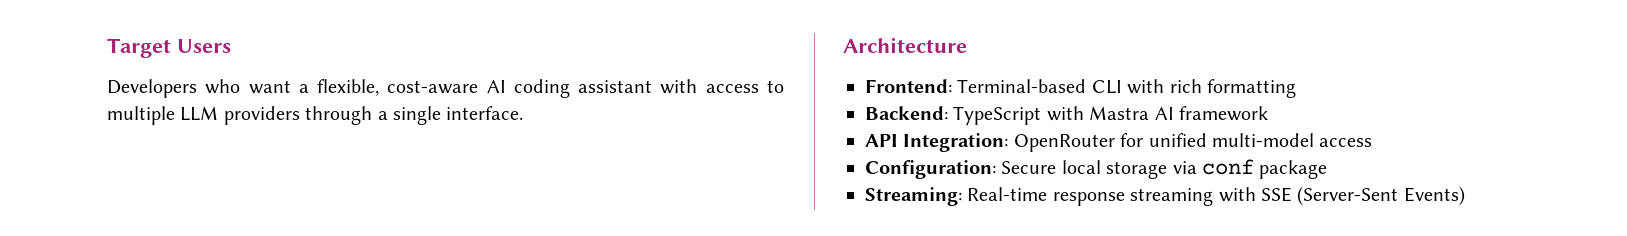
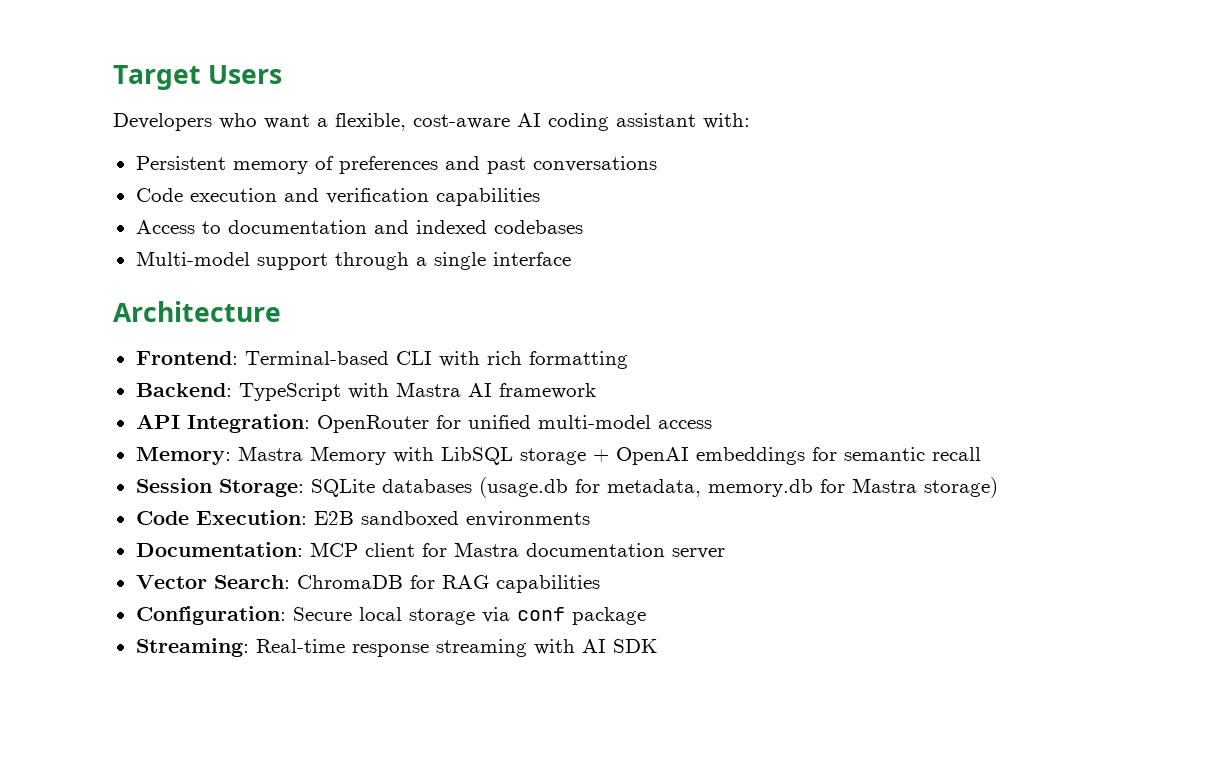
[660,79,784,94] [107,106,300,125] with access to multiple LLM providers -> [703,113,750,129] [135,156,657,174] [135,188,540,206] [135,220,583,234] [135,251,328,270] with: // Persistent memory of preferences and past conversations // Code execution and verification capabilities // Access to documentation and indexed codebases // Multi-model support
[446,106,524,120] interface. -> [492,252,571,266] interface
(1373, 142) none -> [135,446,981,465] [135,477,998,498] [135,510,590,527] [135,542,725,559] [135,575,600,593] // Memory: Mastra Memory with LibSQL storage + OpenAI embeddings for semantic recall // Session Storage: SQLite databases (usage.db for metadata, memory.db for Mastra storage) // Code Execution: E2B sandboxed environments // Documentation: MCP client for Mastra documentation server // Vector Search: ChromaDB for RAG capabilities
[1261,186,1465,206] SSE (Server-Sent Events) -> [581,639,657,653] AI SDK

